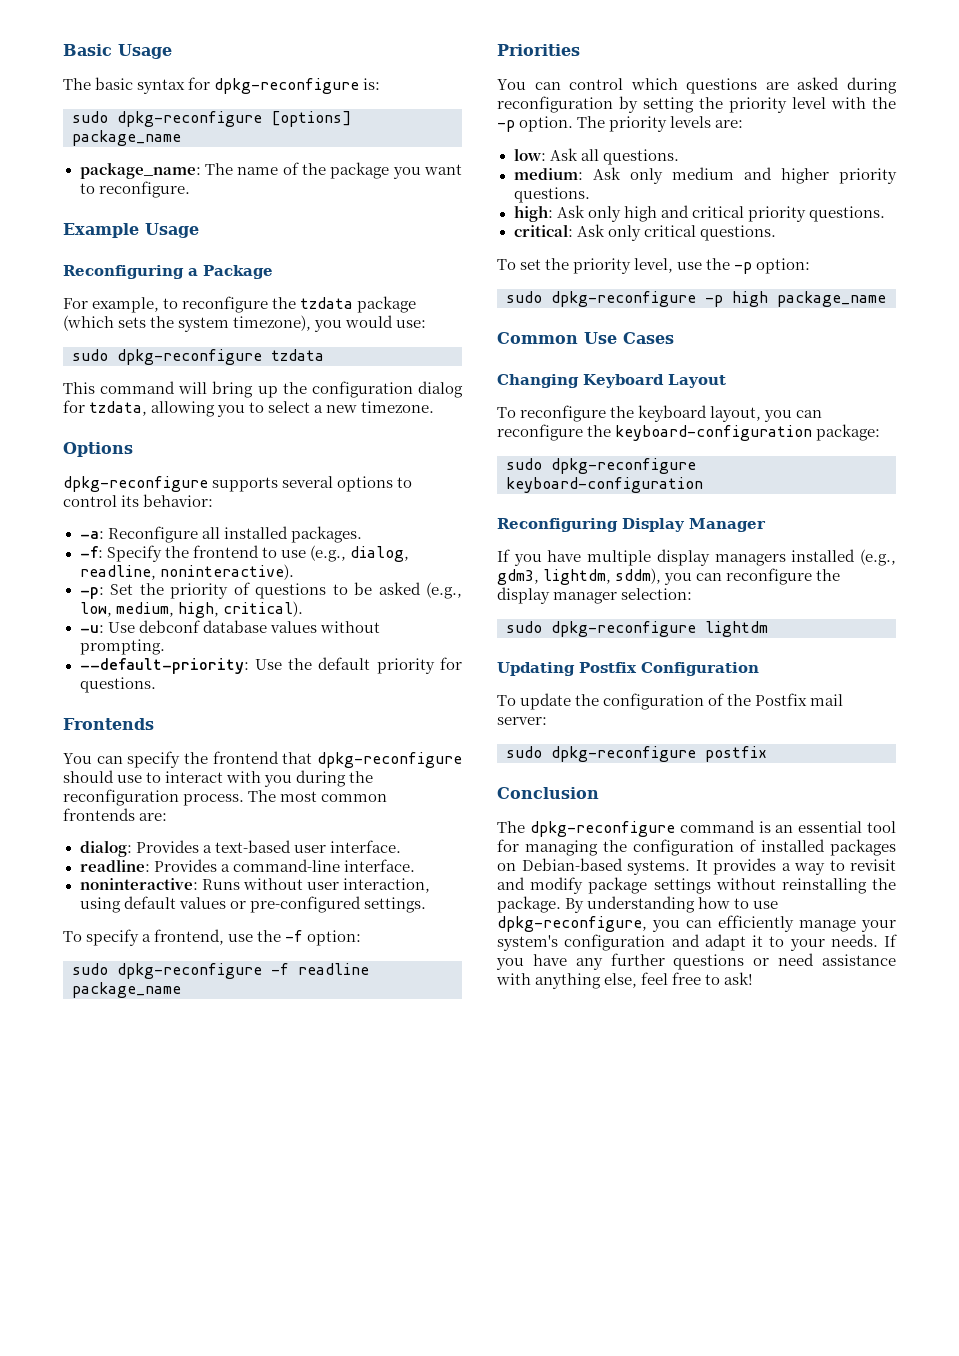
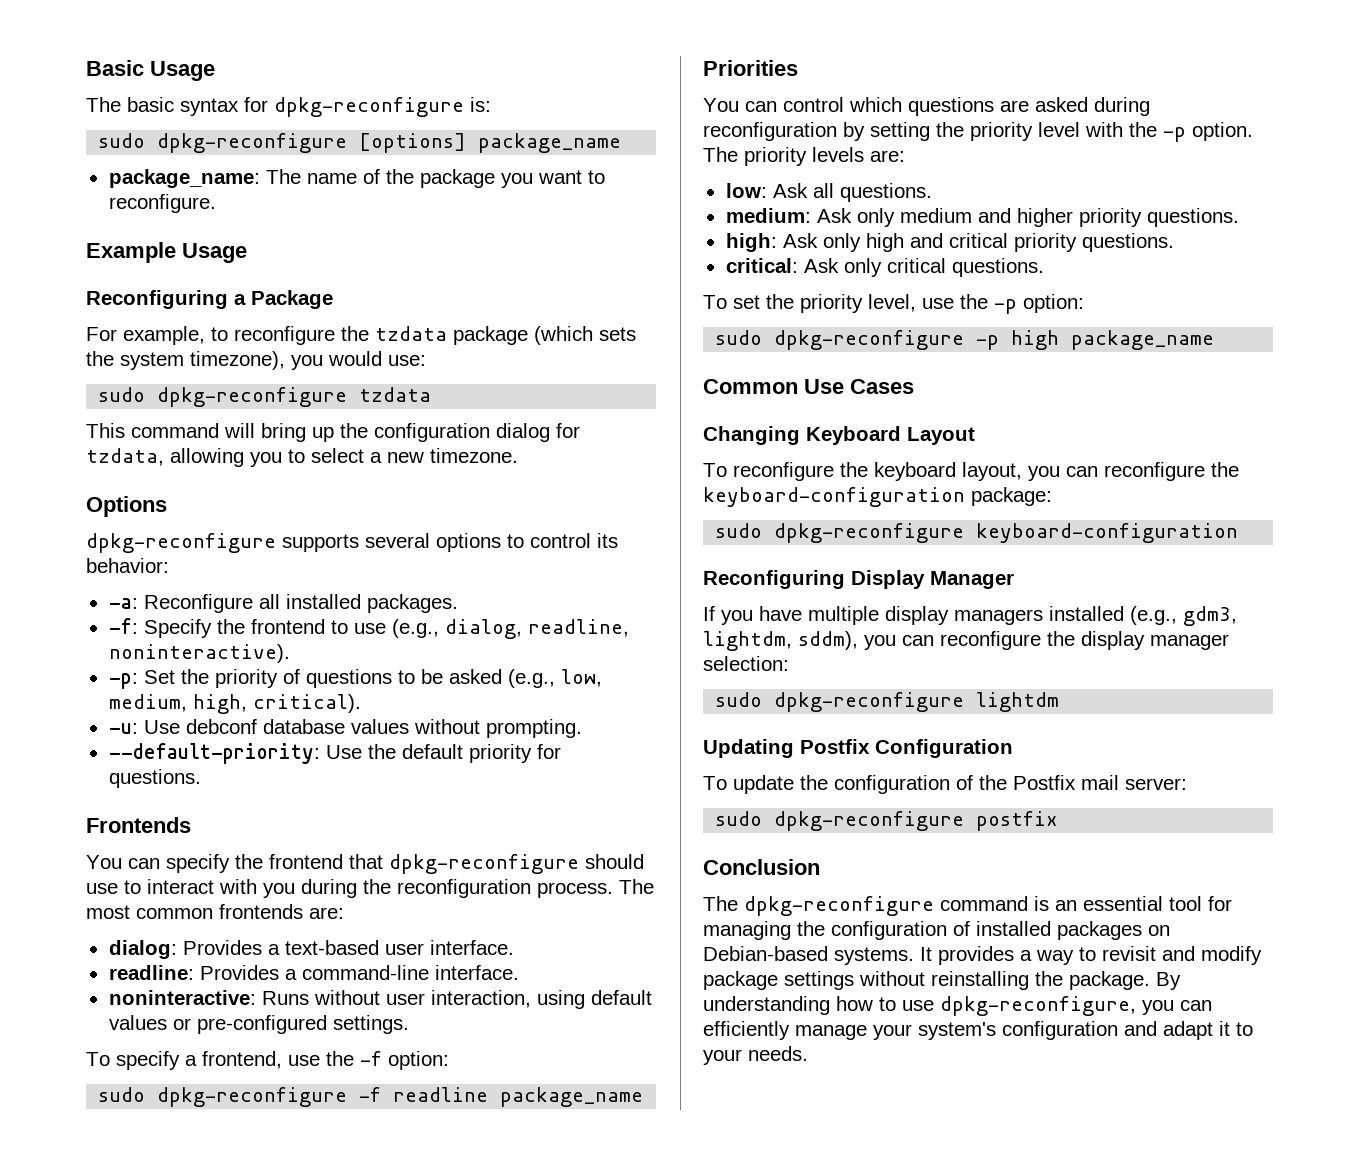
[884,934,897,947] [496,953,897,970] [496,972,754,989] If you have any further questions or need assistance with anything else, feel free to ask! -> (808, 1053) none

